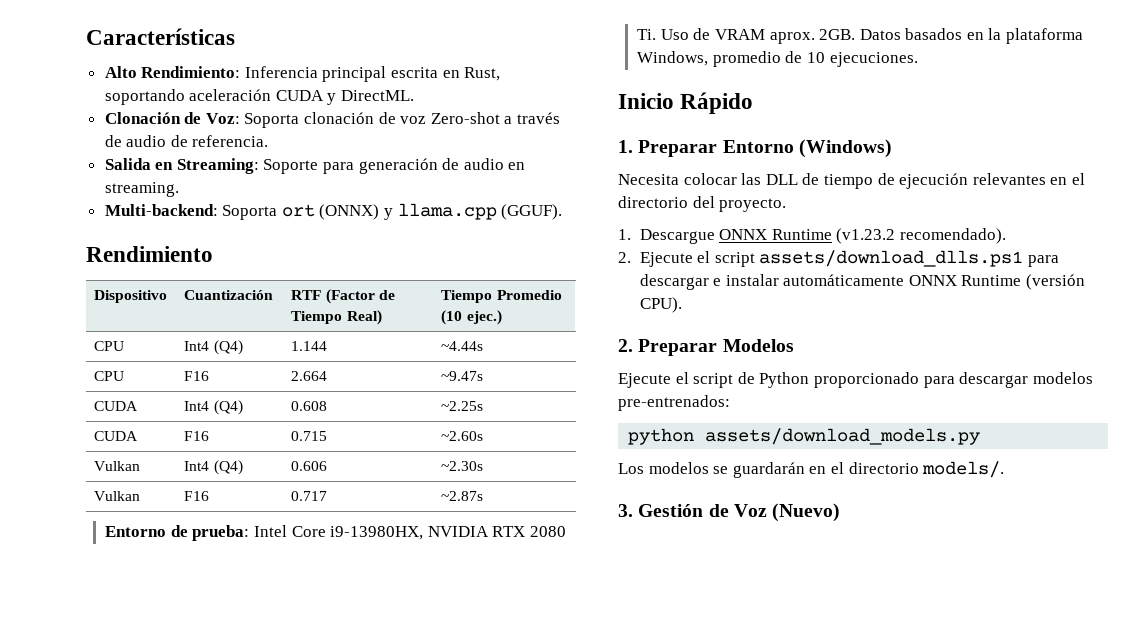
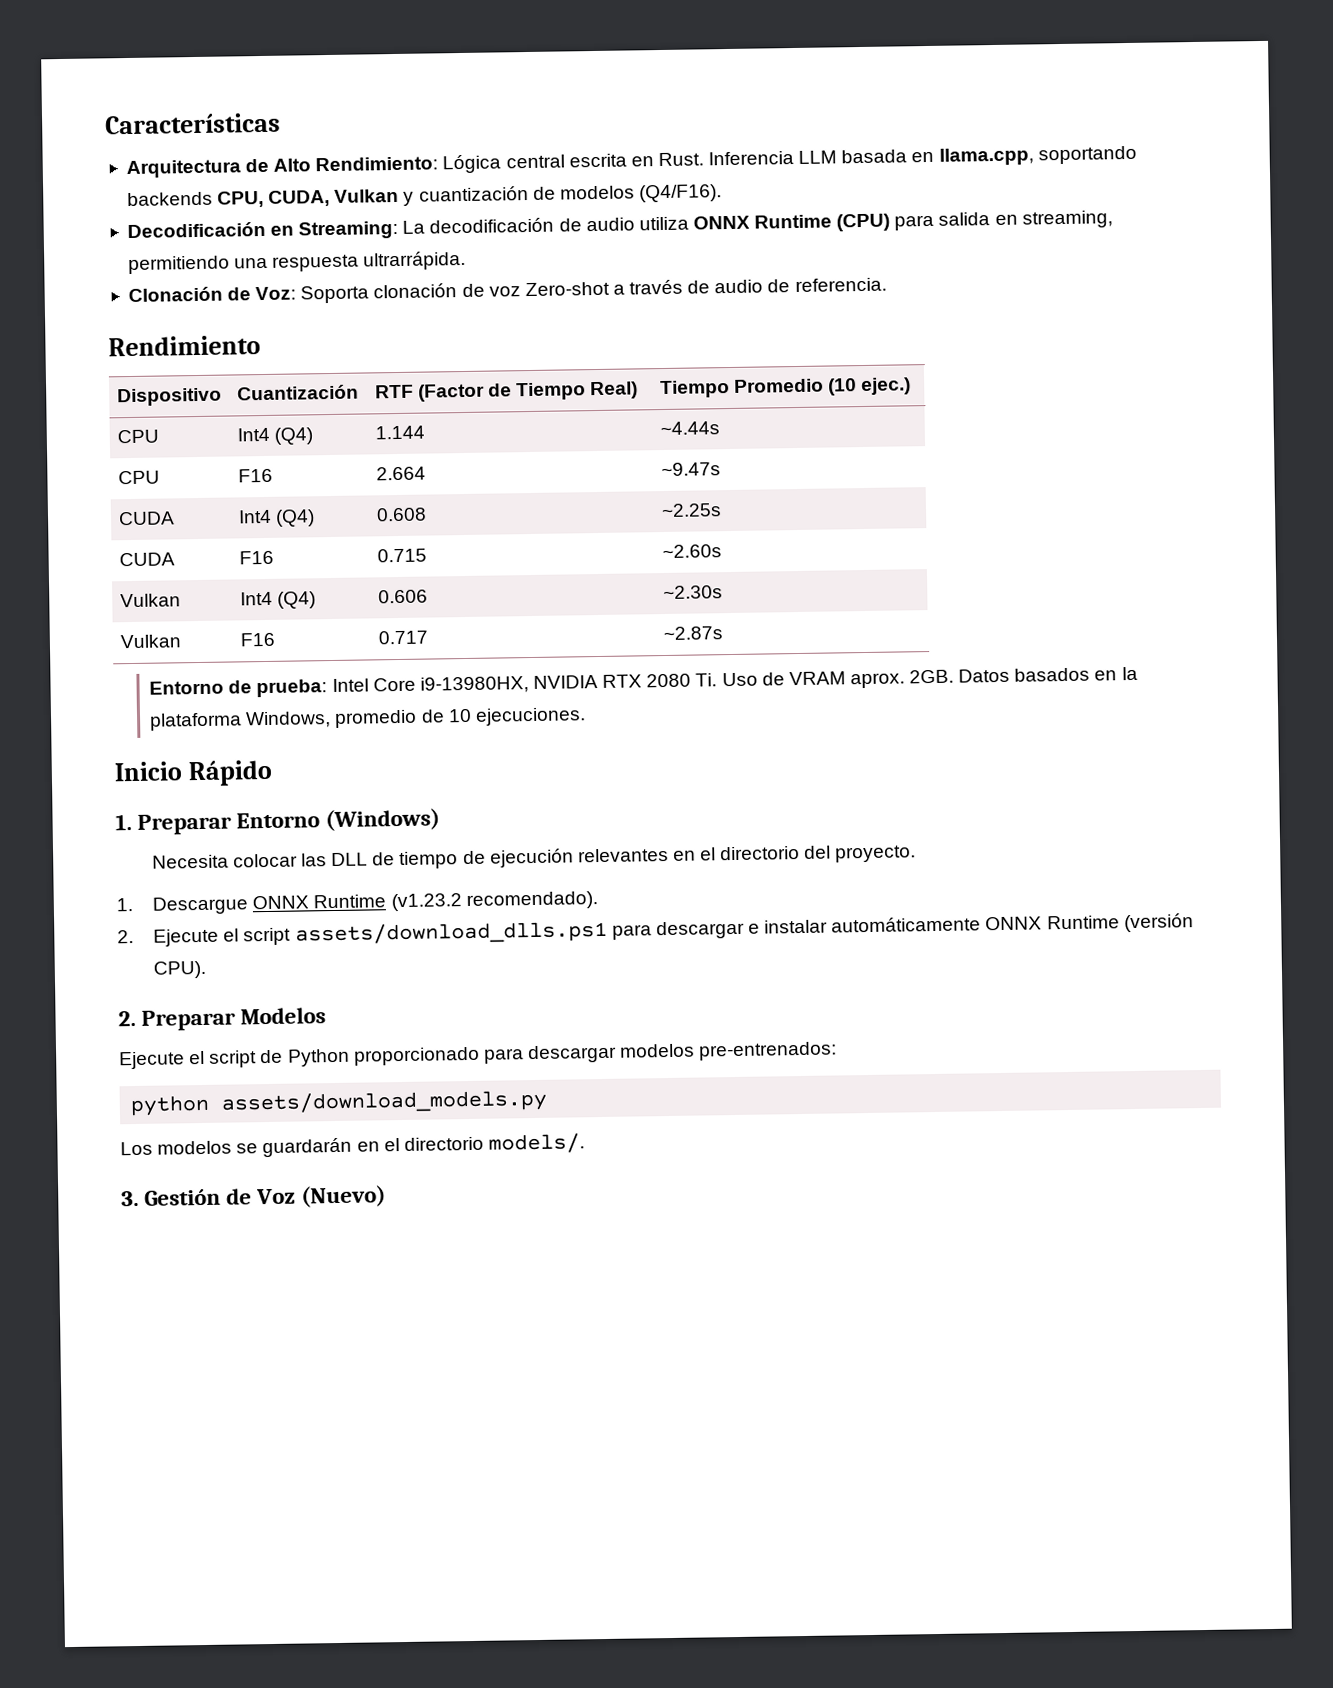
[104,66,501,82] [104,89,415,105] Alto Rendimiento: Inferencia principal escrita en Rust, soportando aceleración CUDA y DirectML. -> [125,145,1137,179] [126,184,722,208] [126,210,1113,240] [127,250,467,275] Arquitectura de Alto Rendimiento: Lógica central escrita en Rust. Inferencia LLM basada en llama.cpp, soportando backends CPU, CUDA, Vulkan y cuantización de modelos (Q4/F16). // Decodificación en Streaming: La decodificación de audio utiliza ONNX Runtime (CPU) para salida en streaming, permitiendo una respuesta ultrarrápida.
[104,158,526,174] [104,182,179,197] [104,203,563,220] // Salida en Streaming: Soporte para generación de audio en streaming. // Multi-backend: Soporta ort (ONNX) y llama.cpp (GGUF). -> (887, 285) none

